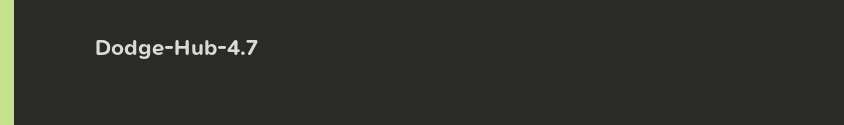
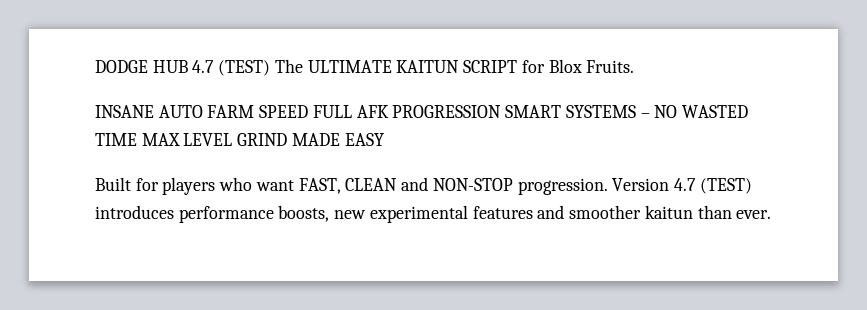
[95,40,258,59] Dodge-Hub-4.7 -> [95,59,635,76] [95,105,748,118] [95,133,384,146] [95,177,752,195] [95,205,772,223] DODGE HUB 4.7 (TEST) The ULTIMATE KAITUN SCRIPT for Blox Fruits. // INSANE AUTO FARM SPEED FULL AFK PROGRESSION SMART SYSTEMS – NO WASTED TIME MAX LEVEL GRIND MADE EASY // Built for players who want FAST, CLEAN and NON-STOP progression. Version 4.7 (TEST) introduces performance boosts, new experimental features and smoother kaitun than ever.

